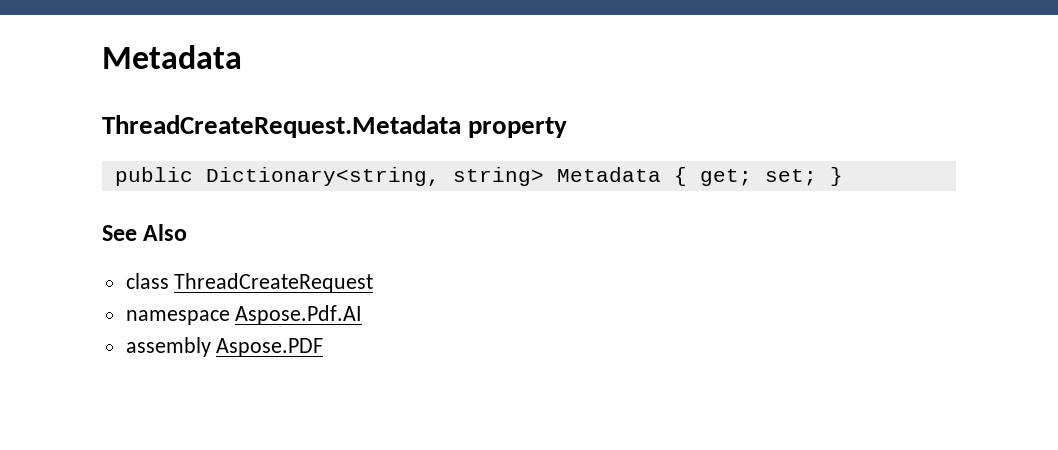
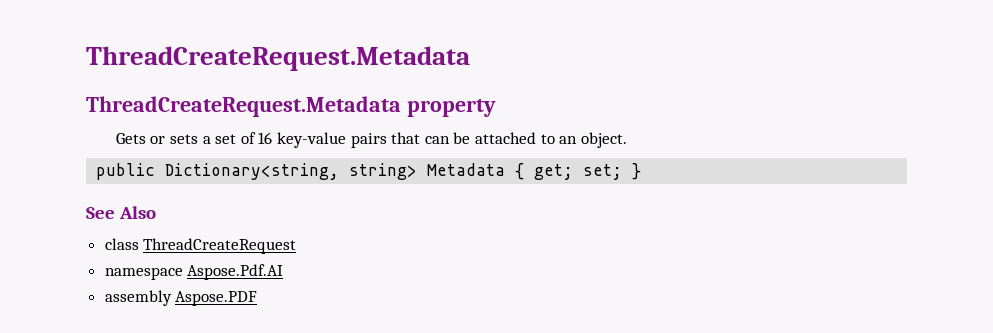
[102,45,242,69] Metadata -> [86,46,470,71] ThreadCreateRequest.Metadata
(568, 127) none -> [115,132,627,148] // Gets or sets a set of 16 key-value pairs that can be attached to an object.

